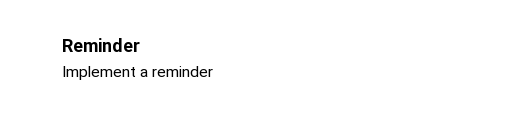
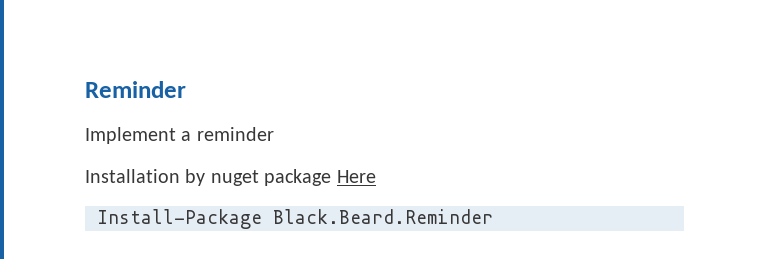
(214, 71) none -> [85,169,376,186] [97,209,493,229] // Installation by nuget package Here // Install-Package Black.Beard.Reminder

